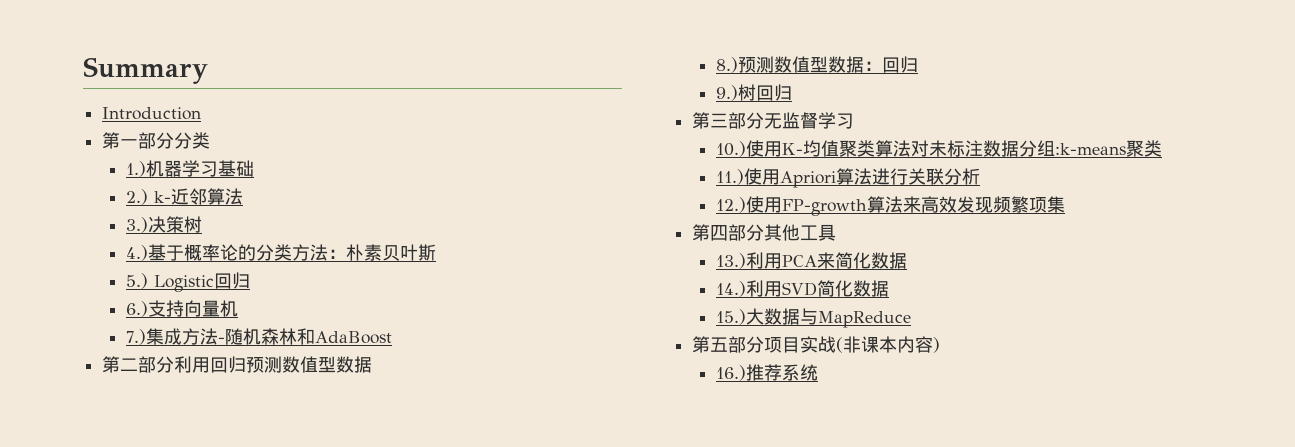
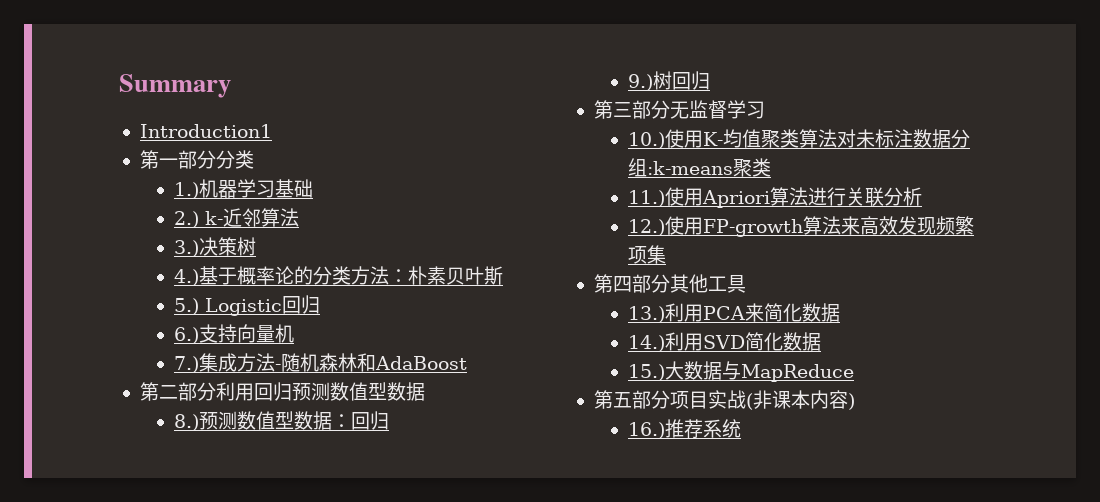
[102,107,202,120] Introduction -> [139,124,272,138] Introduction1

